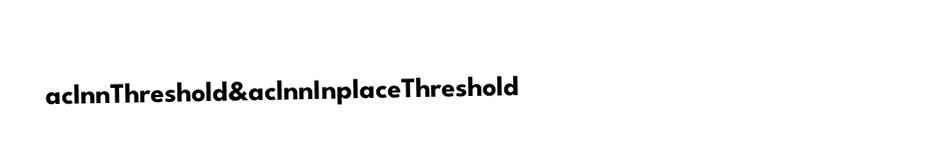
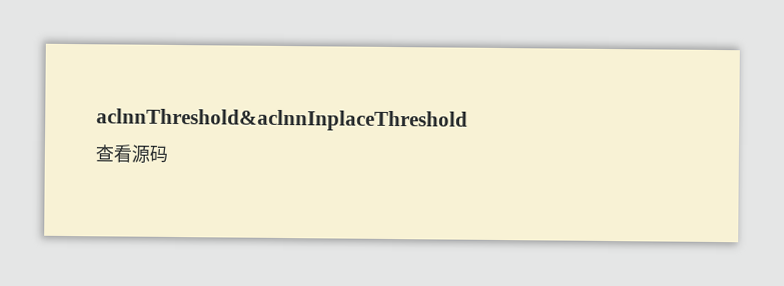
(520, 93) none -> [95,144,168,164] // 查看源码

